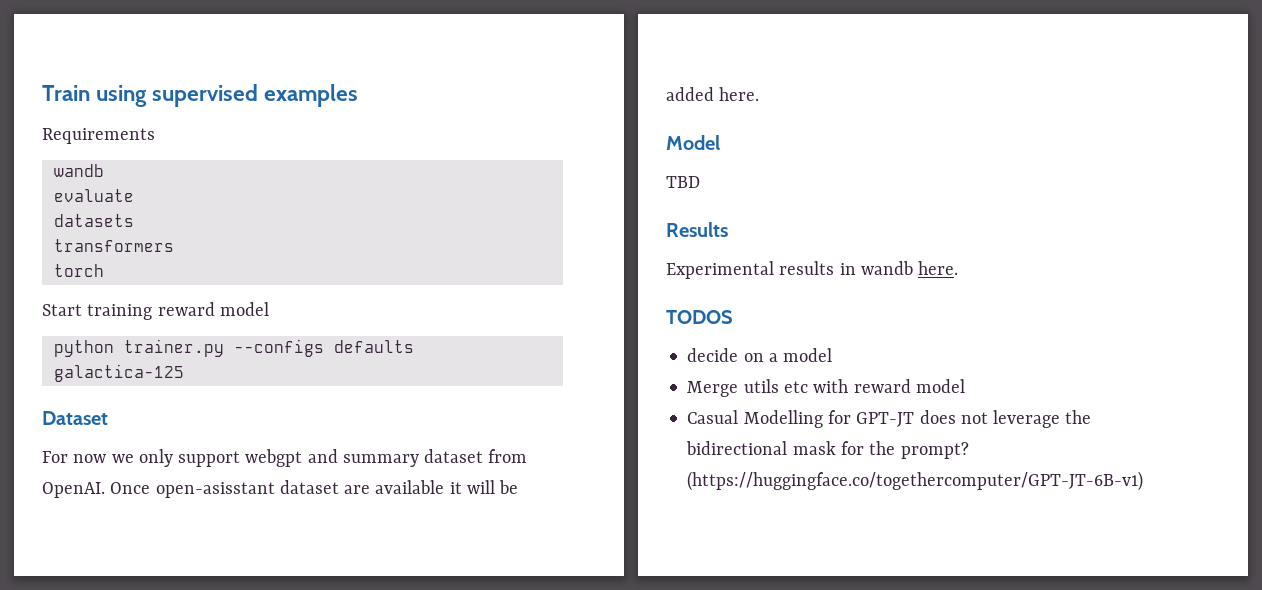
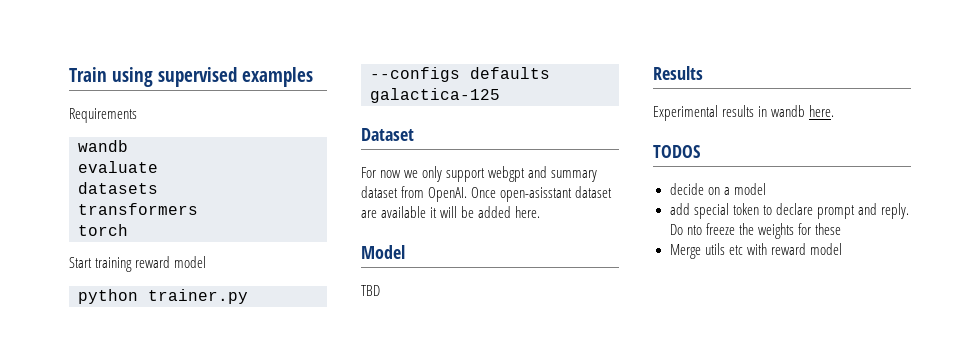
(833, 355) none -> [669,203,909,219] [669,223,841,239] // add special token to declare prompt and reply. Do nto freeze the weights for these
[687,410,1092,428] [686,441,969,459] [687,471,1144,491] // Casual Modelling for GPT-JT does not leverage the bidirectional mask for the prompt? (https://huggingface.co/togethercomputer/GPT-JT-6B-v1) -> (842, 249) none

